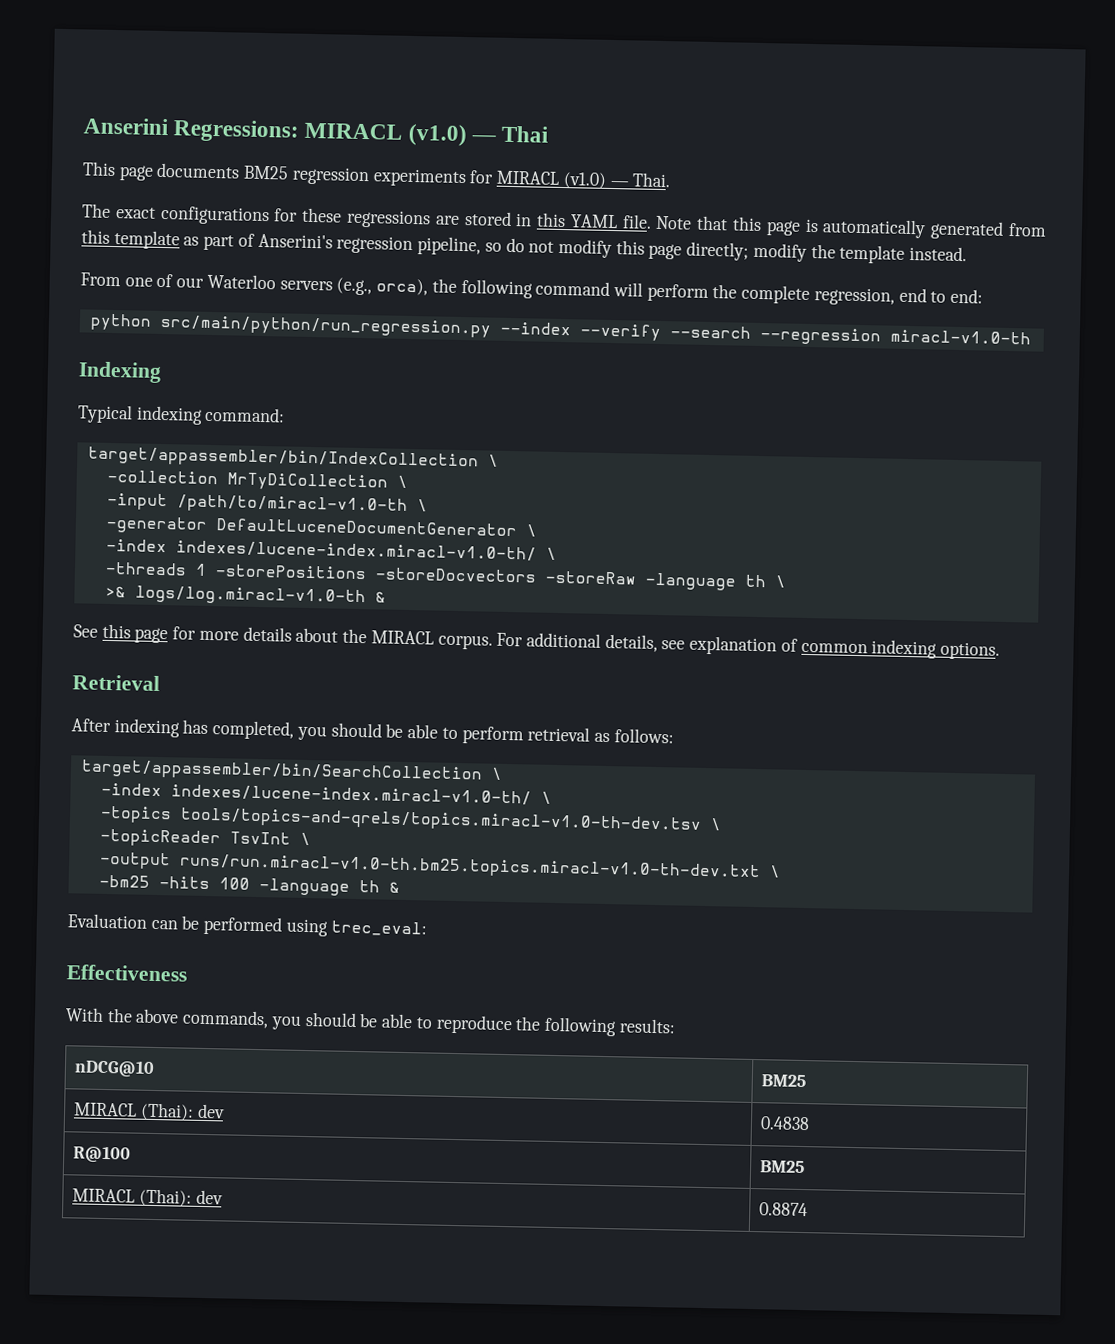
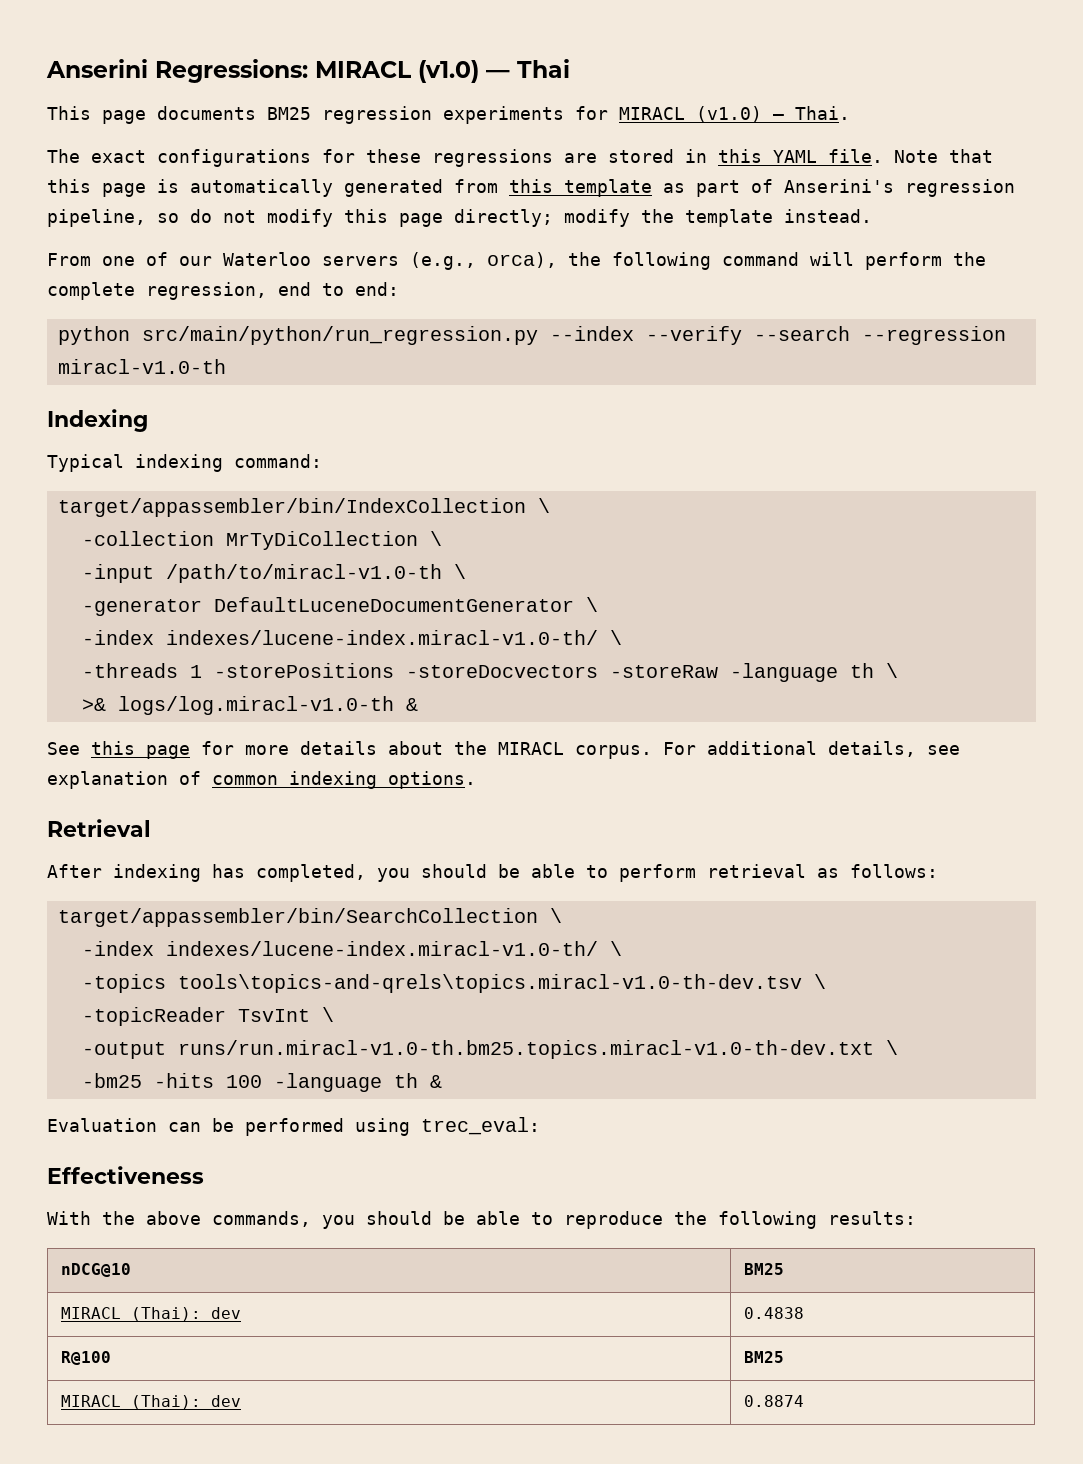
[179,807,702,834] tools/topics-and-qrels/topics.miracl-v1.0-th-dev.tsv -> [177,974,802,993] tools\topics-and-qrels\topics.miracl-v1.0-th-dev.tsv

